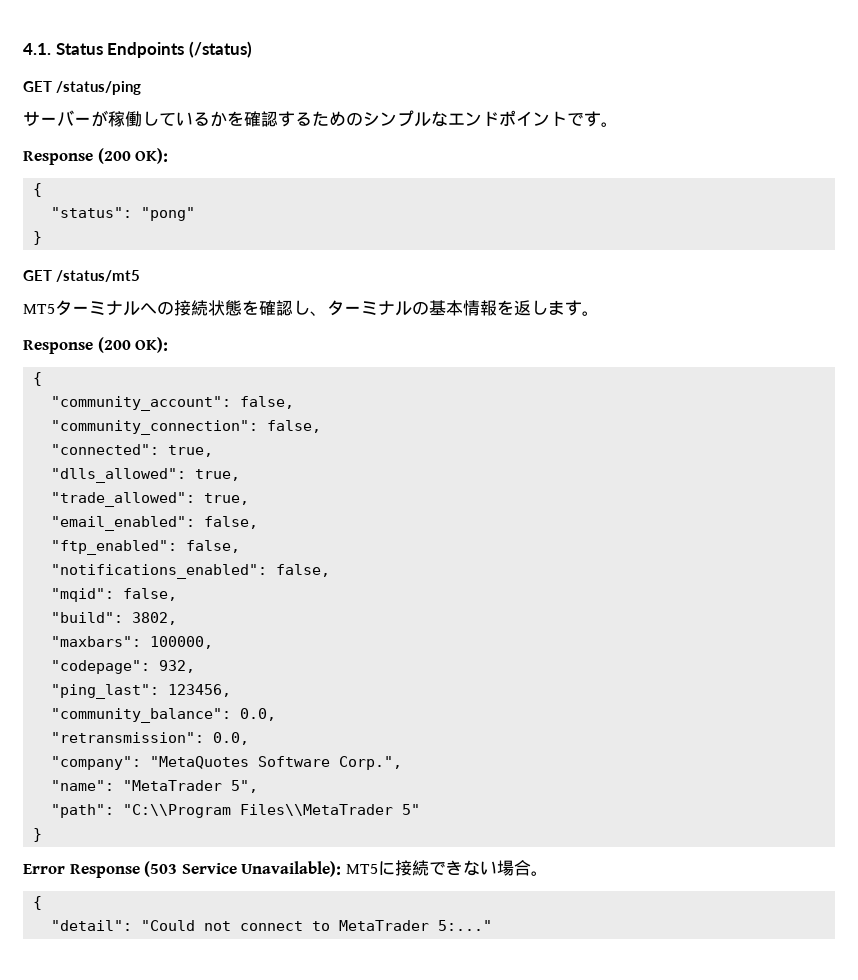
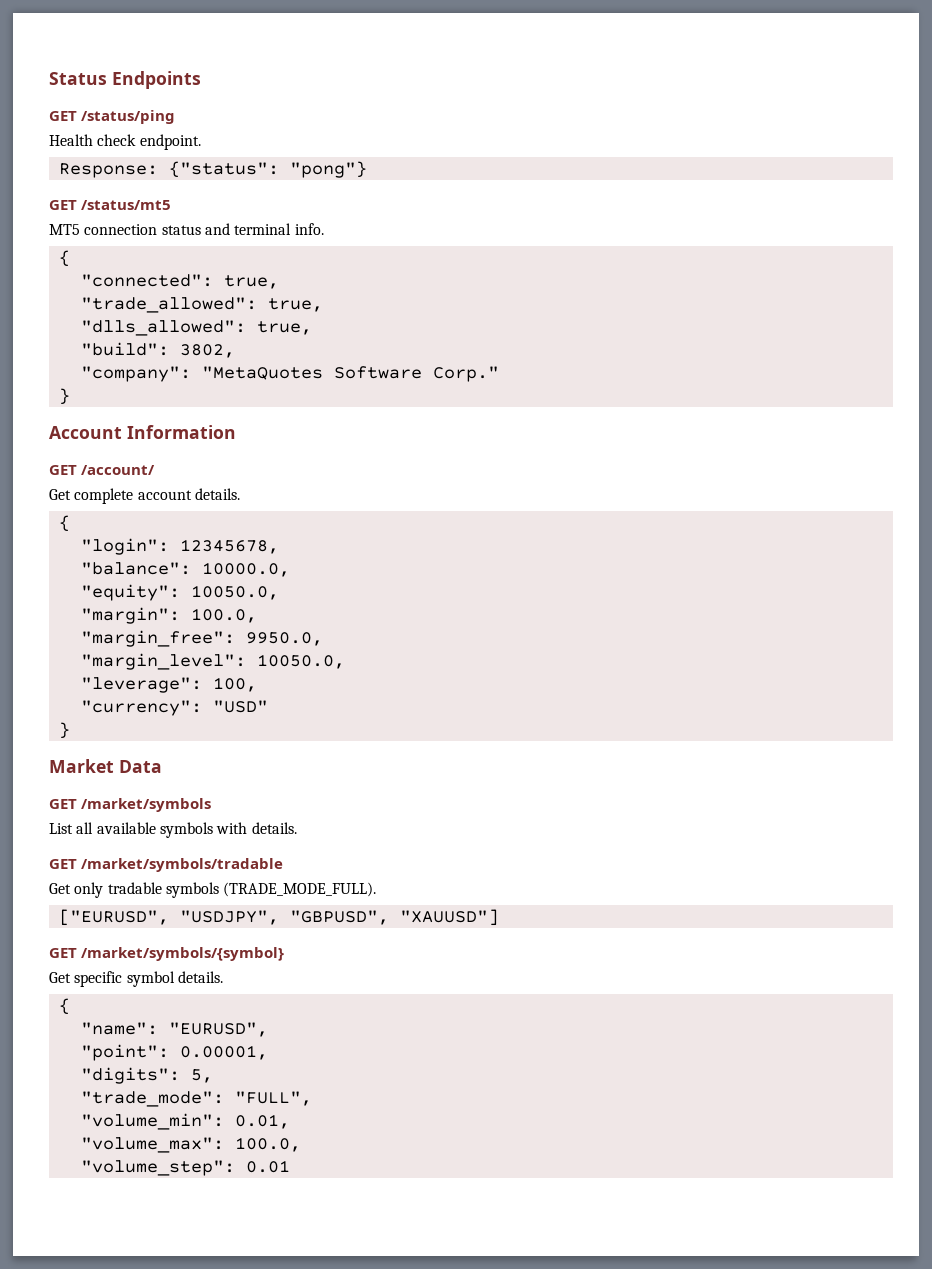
[23,43,51,55] 4.1. -> (49, 78) none
[188,41,252,58] (/status) -> (201, 80) none
[23,110,618,127] [23,148,169,165] [33,183,43,197] [51,207,196,221] [33,231,43,245] [23,270,140,282] [23,300,599,316] [23,337,169,354] [33,372,43,386] [51,396,295,411] [51,420,322,435] [51,444,214,457] [51,468,241,483] [51,492,250,507] [51,516,259,531] [51,540,241,555] [51,564,331,579] [51,588,178,602] [51,612,178,625] [51,636,214,649] [51,660,196,674] [51,684,232,699] [51,708,277,723] [51,732,250,745] [51,756,403,770] [51,780,259,793] [51,804,421,818] [33,828,43,842] [23,860,548,878] [33,896,43,910] [51,920,493,931] サーバーが稼働しているかを確認するためのシンプルなエンドポイントです。 // Response (200 OK): // { // "status": "pong" // } // GET /status/mt5 // MT5ターミナルへの接続状態を確認し、ターミナルの基本情報を返します。 // Response (200 OK): // { // "community_account": false, // "community_connection": false, // "connected": true, // "dlls_allowed": true, // "trade_allowed": true, // "email_enabled": false, // "ftp_enabled": false, // "notifications_enabled": false, // "mqid": false, // "build": 3802, // "maxbars": 100000, // "codepage": 932, // "ping_last": 123456, // "community_balance": 0.0, // "retransmission": 0.0, // "company": "MetaQuotes Software Corp.", // "name": "MetaTrader 5", // "path": "C:\\Program Files\\MetaTrader 5" // } // Error Response (503 Service Unavailable): MT5に接続できない場合。 // { // "detail": "Could not connect to MetaTrader 5:..." -> [49,134,201,150] [58,161,367,178] [49,200,172,210] [49,223,324,235] [58,250,70,267] [80,274,279,289] [80,297,323,313] [80,320,312,336] [80,342,235,358] [80,366,499,382] [58,388,70,405] [49,425,236,439] [49,465,156,475] [49,488,240,504] [58,515,70,532] [80,538,279,555] [80,562,290,577] [80,584,279,601] [80,607,257,624] [80,630,323,647] [80,653,345,670] [80,677,257,693] [80,700,268,716] [58,722,70,739] [49,759,162,773] [49,798,212,812] [49,822,297,838] [49,858,284,872] [49,882,377,898] [58,909,499,926] [49,947,285,961] [49,971,223,987] [58,998,70,1015] [80,1022,268,1037] [80,1044,268,1061] [80,1067,213,1084] [80,1091,312,1107] [80,1113,290,1130] [80,1137,301,1153] [80,1160,290,1176] Health check endpoint. // Response: {"status": "pong"} // GET /status/mt5 // MT5 connection status and terminal info. // { // "connected": true, // "trade_allowed": true, // "dlls_allowed": true, // "build": 3802, // "company": "MetaQuotes Software Corp." // } // Account Information // GET /account/ // Get complete account details. // { // "login": 12345678, // "balance": 10000.0, // "equity": 10050.0, // "margin": 100.0, // "margin_free": 9950.0, // "margin_level": 10050.0, // "leverage": 100, // "currency": "USD" // } // Market Data // GET /market/symbols // List all available symbols with details. // GET /market/symbols/tradable // Get only tradable symbols (TRADE_MODE_FULL). // ["EURUSD", "USDJPY", "GBPUSD", "XAUUSD"] // GET /market/symbols/{symbol} // Get specific symbol details. // { // "name": "EURUSD", // "point": 0.00001, // "digits": 5, // "trade_mode": "FULL", // "volume_min": 0.01, // "volume_max": 100.0, // "volume_step": 0.01

